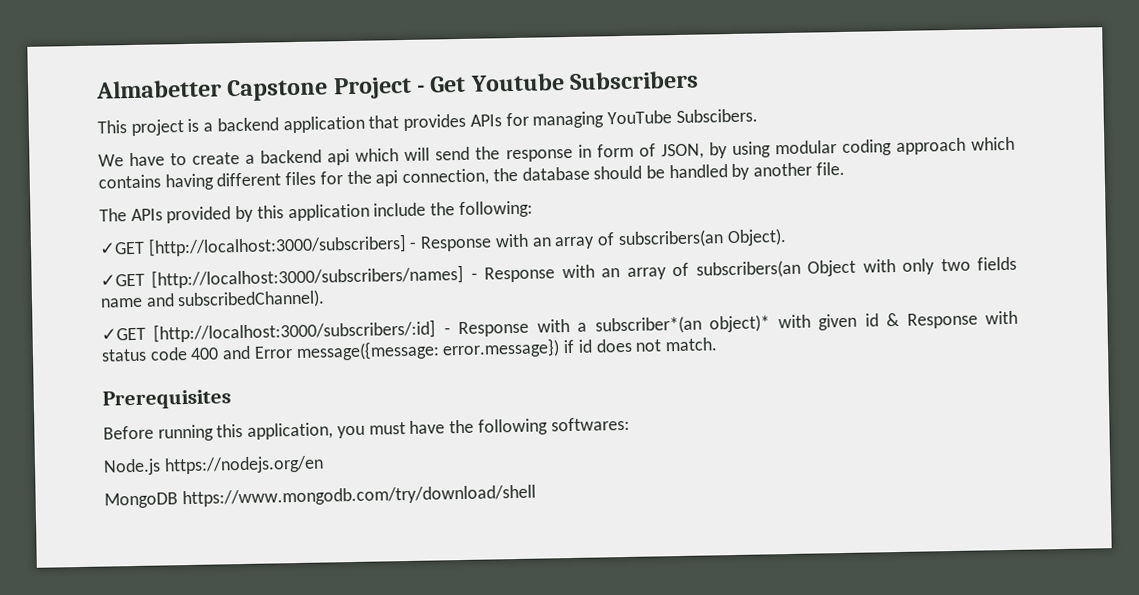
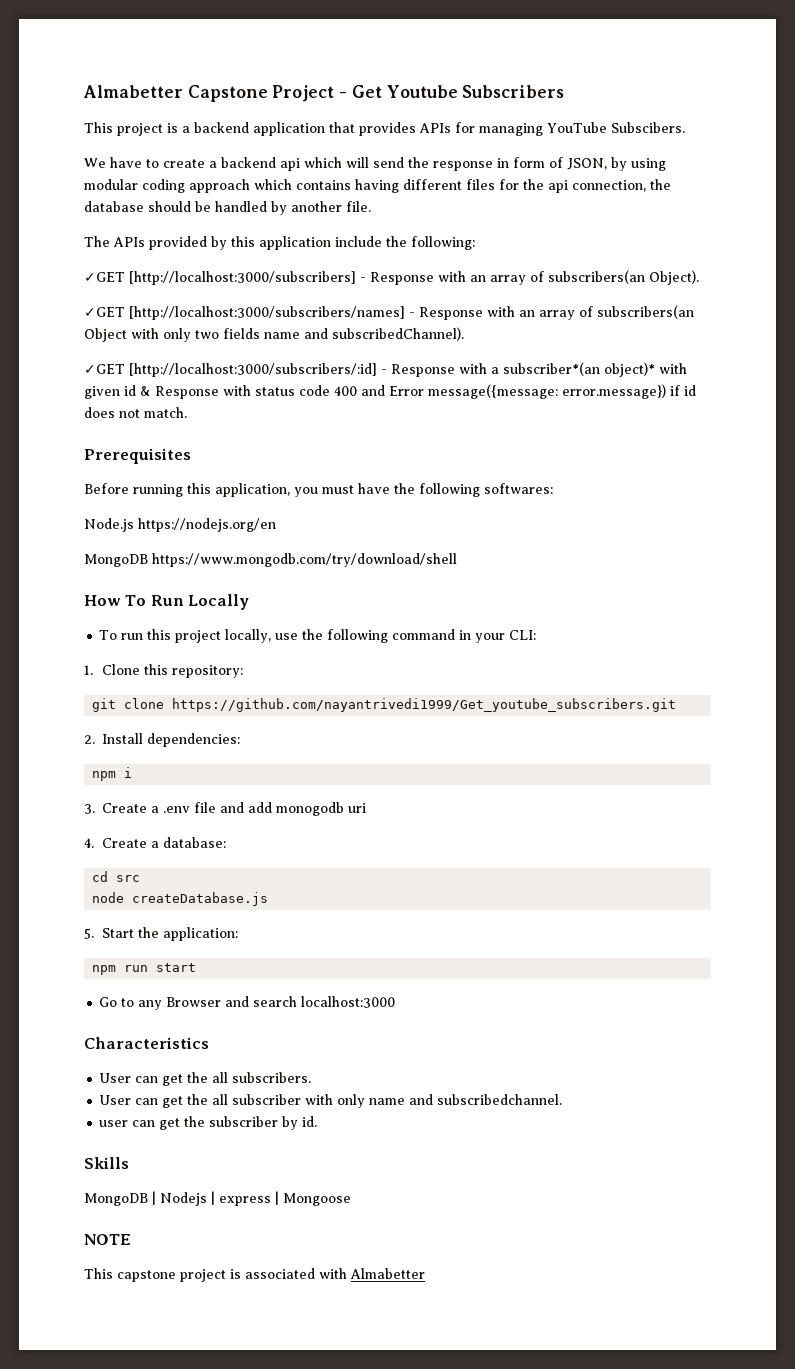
(536, 496) none -> [84,594,250,610] [99,629,537,643] [84,664,244,678] [92,698,677,712] [84,733,241,747] [92,767,133,781] [84,802,367,816] [84,837,227,848] [92,871,141,882] [92,892,269,906] [84,927,239,941] [92,963,197,975] [99,996,396,1010] [84,1037,209,1049] [99,1072,312,1086] [99,1094,563,1108] [99,1116,318,1130] [84,1157,129,1169] [84,1191,351,1206] [84,1234,131,1245] [84,1268,425,1282] // How To Run Locally // To run this project locally, use the following command in your CLI: // 1. Clone this repository: // git clone https://github.com/nayantrivedi1999/Get_youtube_subscribers.git // 2. Install dependencies: // npm i // 3. Create a .env file and add monogodb uri // 4. Create a database: // cd src // node createDatabase.js // 5. Start the application: // npm run start // Go to any Browser and search localhost:3000 // Characteristics // User can get the all subscribers. // User can get the all subscriber with only name and subscribedchannel. // user can get the subscriber by id. // Skills // MongoDB | Nodejs | express | Mongoose // NOTE // This capstone project is associated with Almabetter

